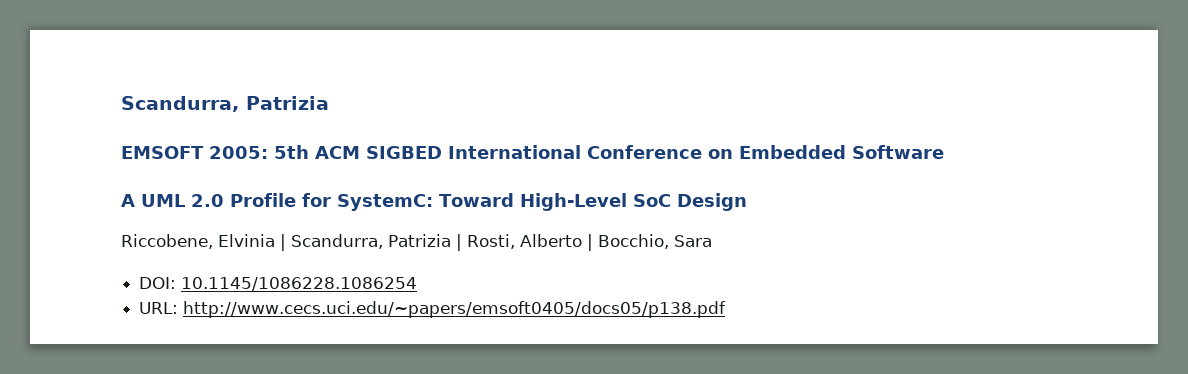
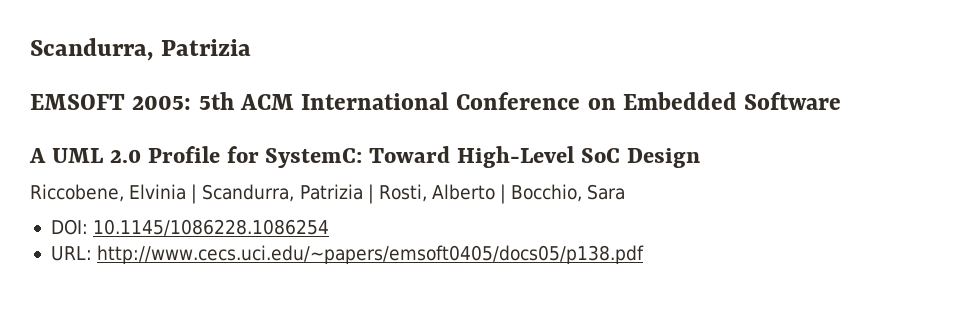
[366,146,442,159] SIGBED -> (294, 102) none

